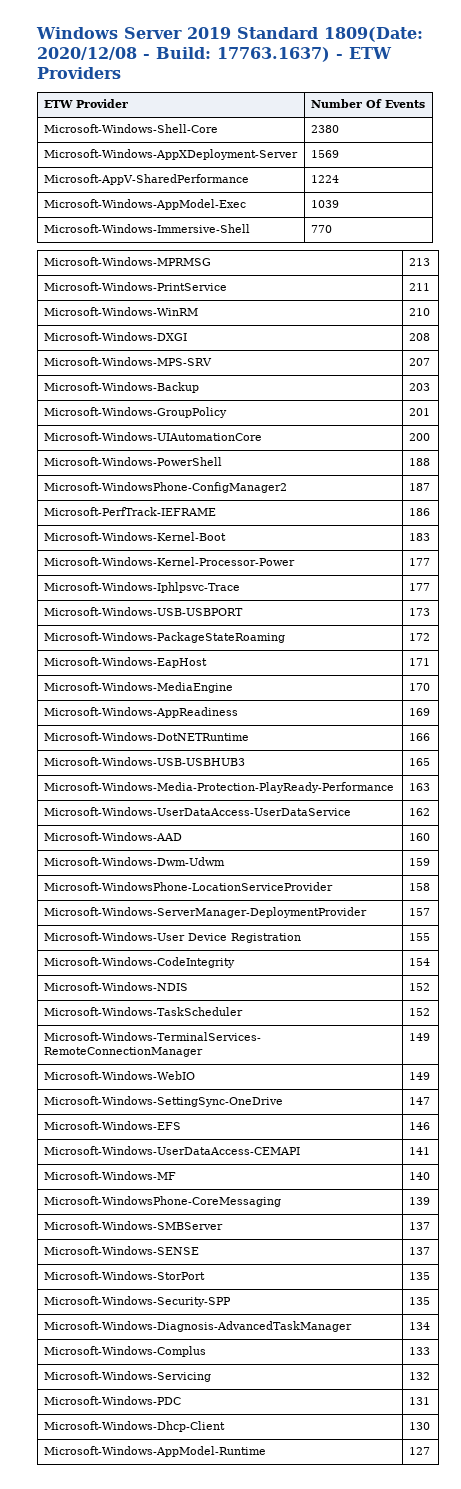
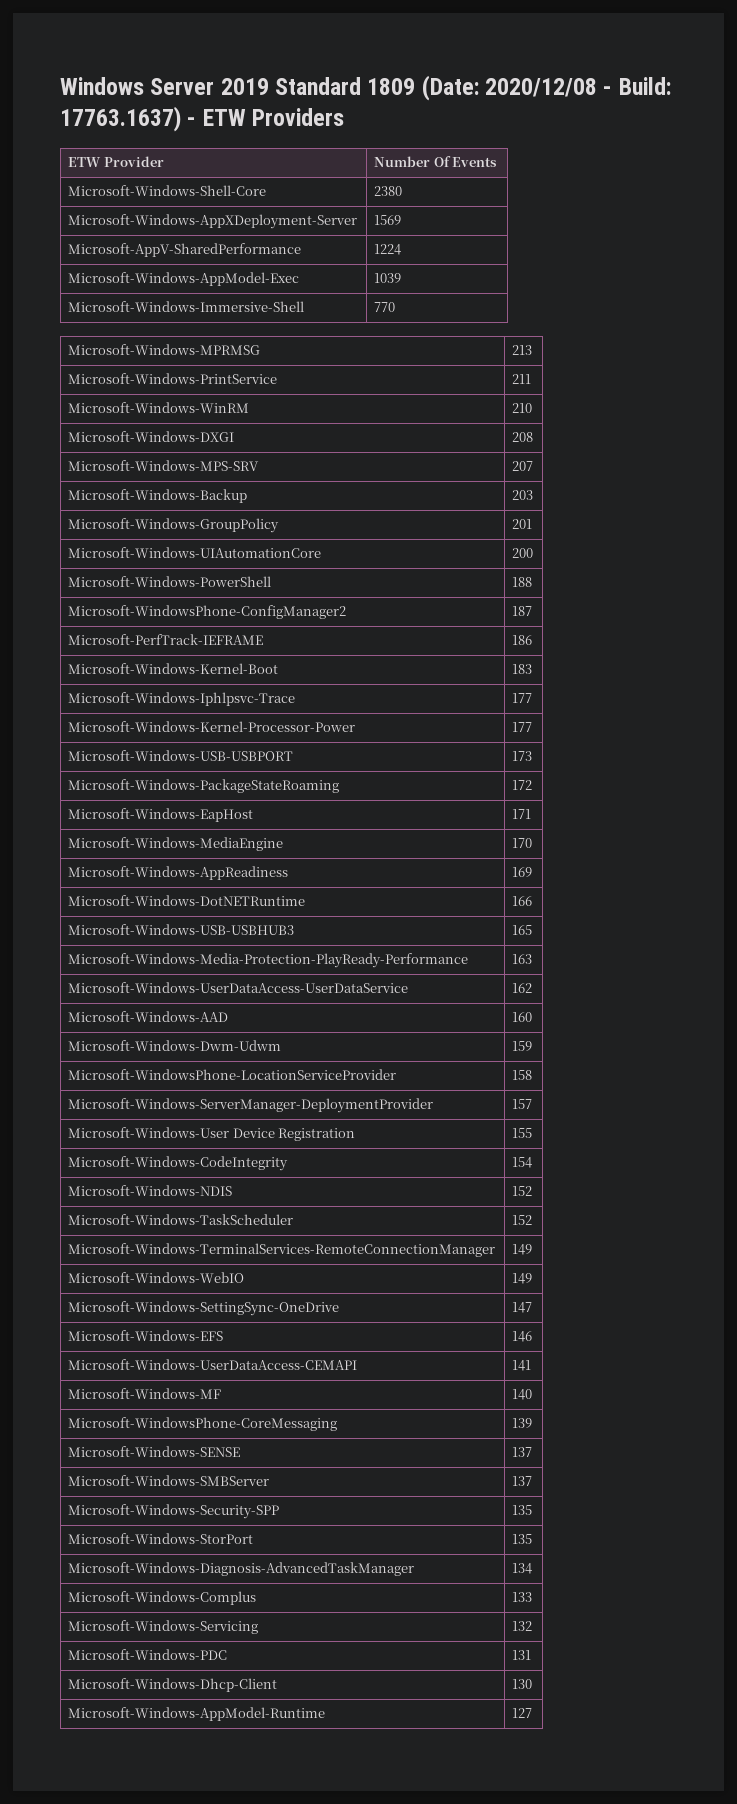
[324,27,423,42] 1809(Date: -> [367,75,479,101] 1809 (Date:
[43,557,295,566] [408,558,430,566] [43,582,240,593] Microsoft-Windows-Kernel-Processor-Power | 177 // Microsoft-Windows-Iphlpsvc-Trace -> [68,692,296,706] [512,693,533,703] [68,721,356,732] Microsoft-Windows-Iphlpsvc-Trace | 177 // Microsoft-Windows-Kernel-Processor-Power
(430, 1201) none -> [68,1446,241,1457] [512,1447,533,1457] // Microsoft-Windows-SENSE | 137
[43,1246,199,1255] [408,1247,430,1255] [43,1271,205,1280] [408,1272,430,1280] [43,1296,231,1307] Microsoft-Windows-SENSE | 137 // Microsoft-Windows-StorPort | 135 // Microsoft-Windows-Security-SPP -> [68,1504,280,1519] [512,1505,533,1515] [68,1533,254,1544] Microsoft-Windows-Security-SPP | 135 // Microsoft-Windows-StorPort

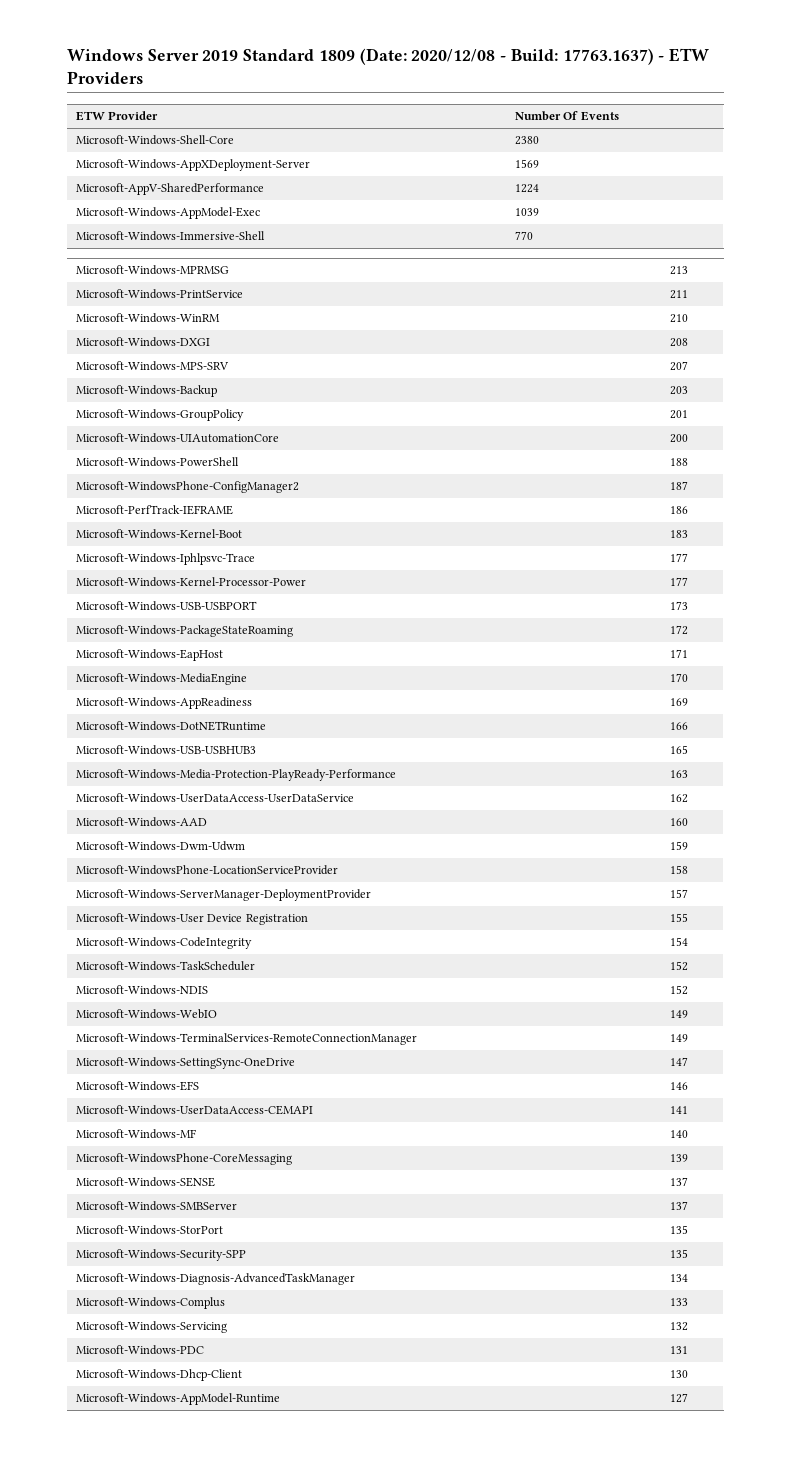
(533, 1162) none -> [75,961,255,971] [669,961,688,971] // Microsoft-Windows-TaskScheduler | 152
[68,1214,294,1225] [512,1215,533,1225] [68,1243,496,1257] [512,1244,533,1255] [68,1272,245,1283] Microsoft-Windows-TaskScheduler | 152 // Microsoft-Windows-TerminalServices-RemoteConnectionManager | 149 // Microsoft-Windows-WebIO -> [75,1009,217,1019] [669,1010,688,1018] [75,1033,417,1045] Microsoft-Windows-WebIO | 149 // Microsoft-Windows-TerminalServices-RemoteConnectionManager
[68,1504,280,1519] [512,1505,533,1515] [68,1533,254,1544] Microsoft-Windows-Security-SPP | 135 // Microsoft-Windows-StorPort -> [75,1225,223,1235] [669,1225,688,1234] [75,1249,246,1261] Microsoft-Windows-StorPort | 135 // Microsoft-Windows-Security-SPP

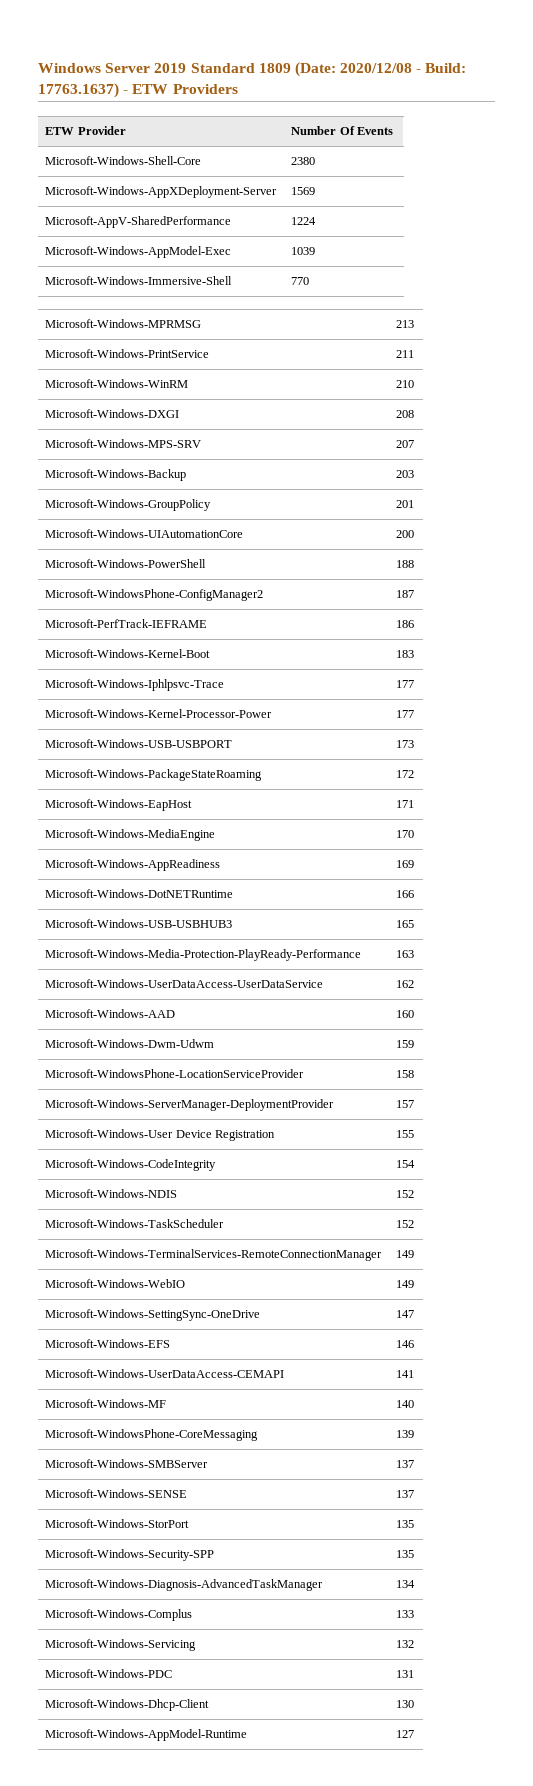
(688, 941) none -> [45,1189,178,1198] [396,1190,415,1198] // Microsoft-Windows-NDIS | 152
[75,985,208,995] [669,985,688,995] [75,1009,217,1019] [669,1010,688,1018] [75,1033,417,1045] Microsoft-Windows-NDIS | 152 // Microsoft-Windows-WebIO | 149 // Microsoft-Windows-TerminalServices-RemoteConnectionManager -> [45,1249,383,1261] [396,1250,415,1258] [45,1279,186,1288] Microsoft-Windows-TerminalServices-RemoteConnectionManager | 149 // Microsoft-Windows-WebIO
[75,1177,215,1187] [669,1177,688,1186] [75,1201,237,1211] Microsoft-Windows-SENSE | 137 // Microsoft-Windows-SMBServer -> [45,1459,209,1468] [396,1460,415,1468] [45,1489,188,1498] Microsoft-Windows-SMBServer | 137 // Microsoft-Windows-SENSE

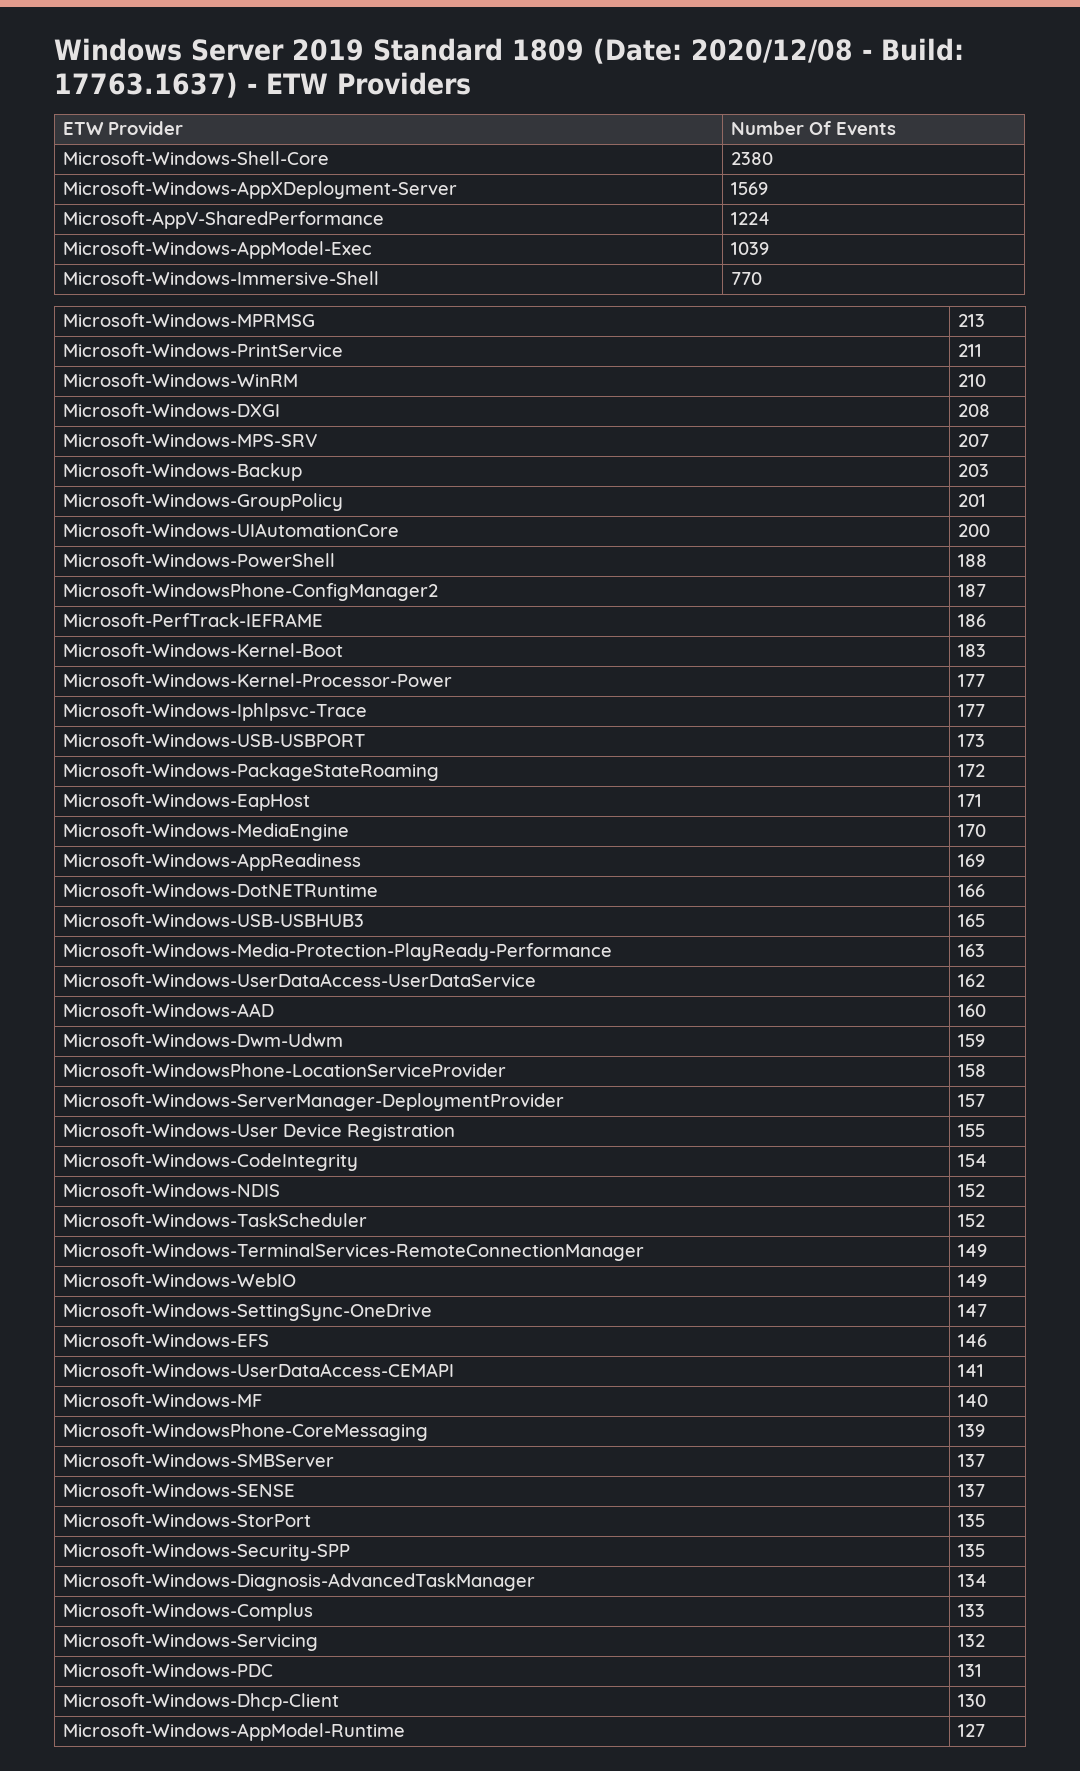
[45,679,225,691] [396,680,415,688] [45,709,273,718] Microsoft-Windows-Iphlpsvc-Trace | 177 // Microsoft-Windows-Kernel-Processor-Power -> [62,673,452,687] [957,674,985,687] [62,703,367,721] Microsoft-Windows-Kernel-Processor-Power | 177 // Microsoft-Windows-Iphlpsvc-Trace

